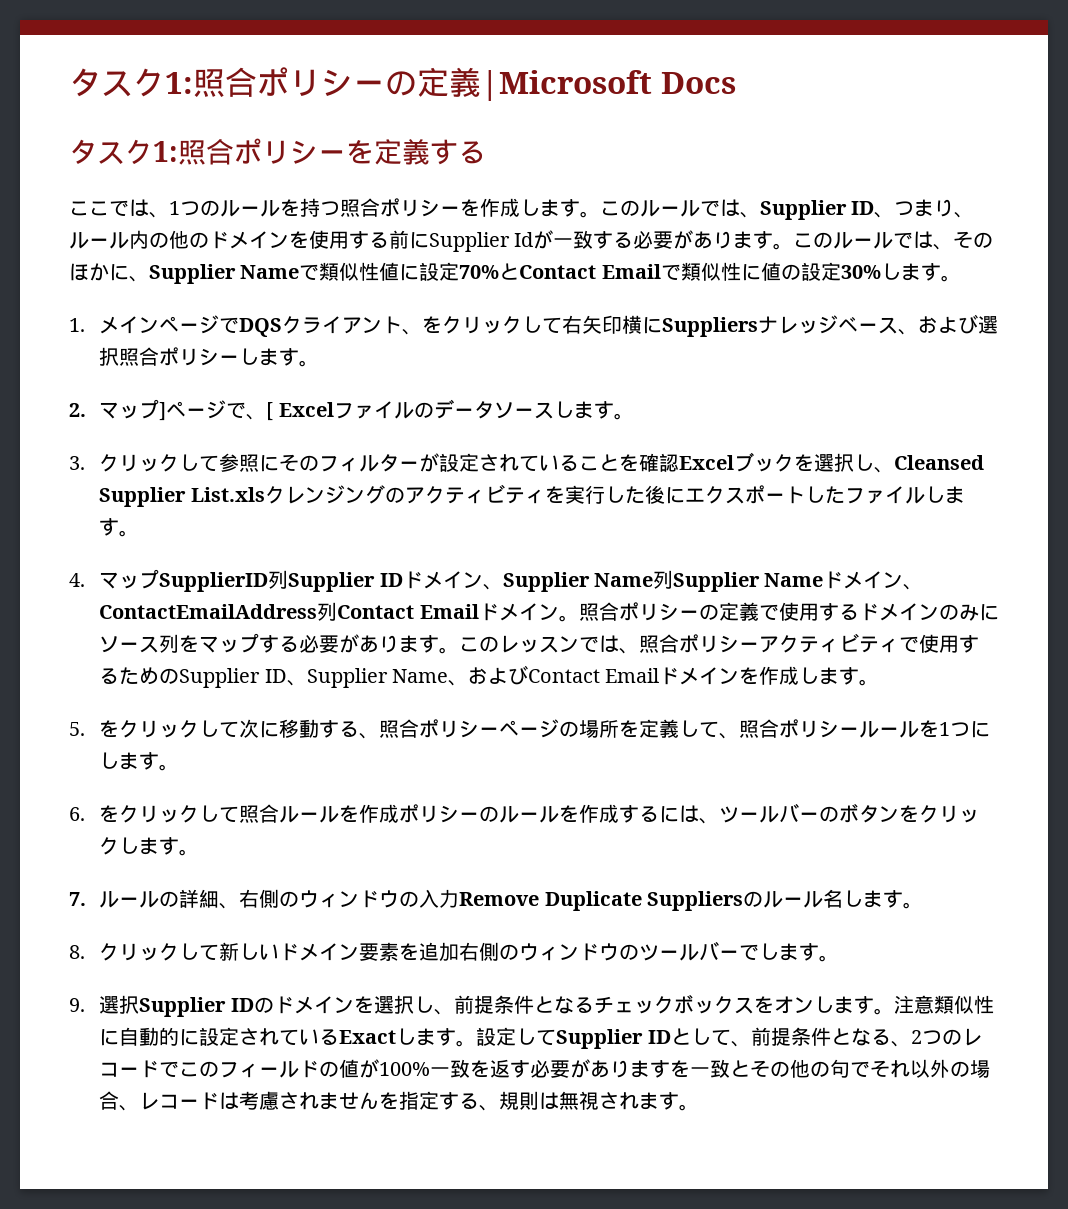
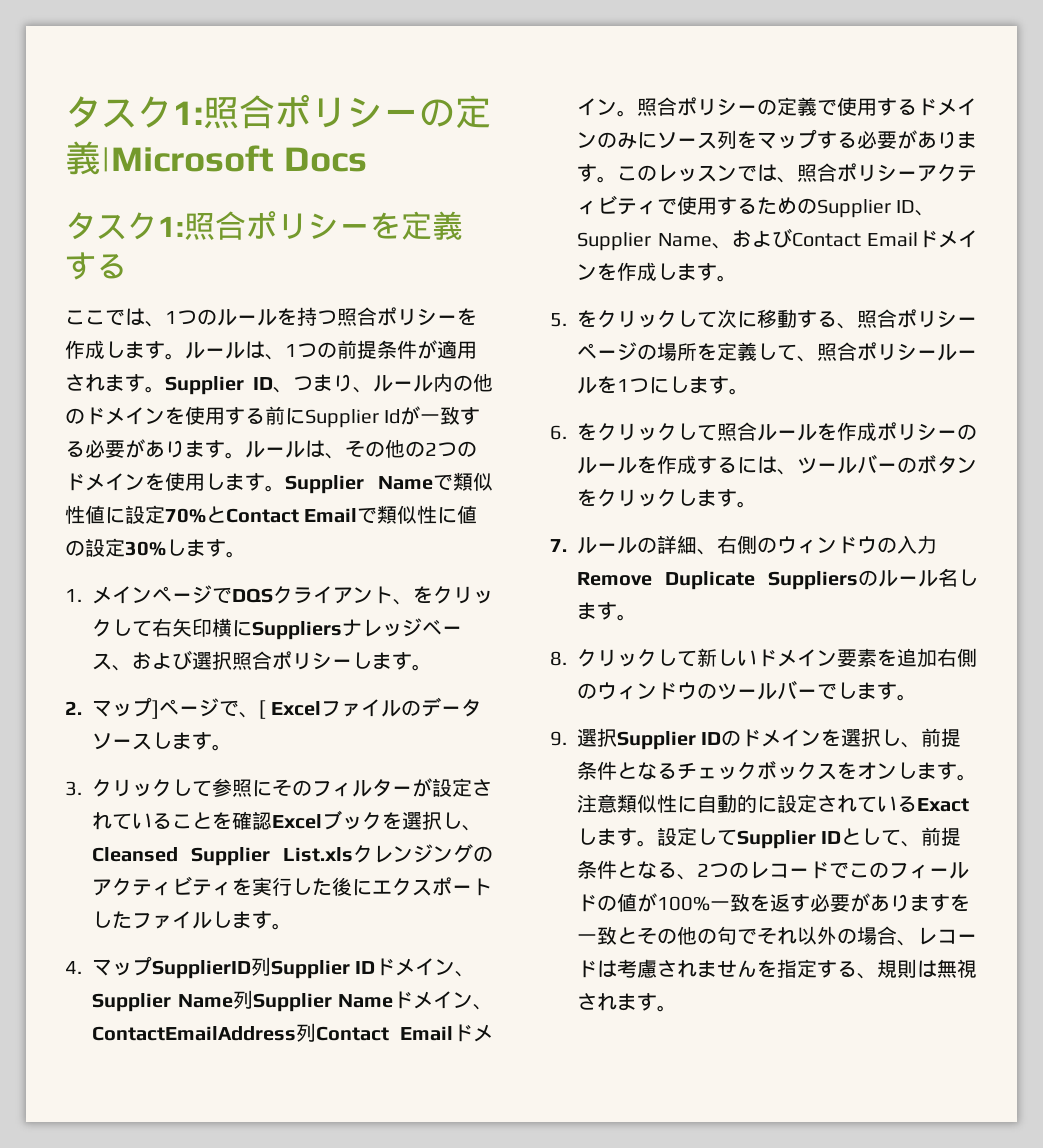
[600,199,760,218] このルールでは、 -> [185,340,477,360] [65,374,165,393] ルールは、1つの前提条件が適用されます。
[793,231,994,250] [69,263,149,282] このルールでは、そのほかに、 -> [245,439,477,459] [65,472,285,492] ルールは、その他の2つのドメインを使用します。

